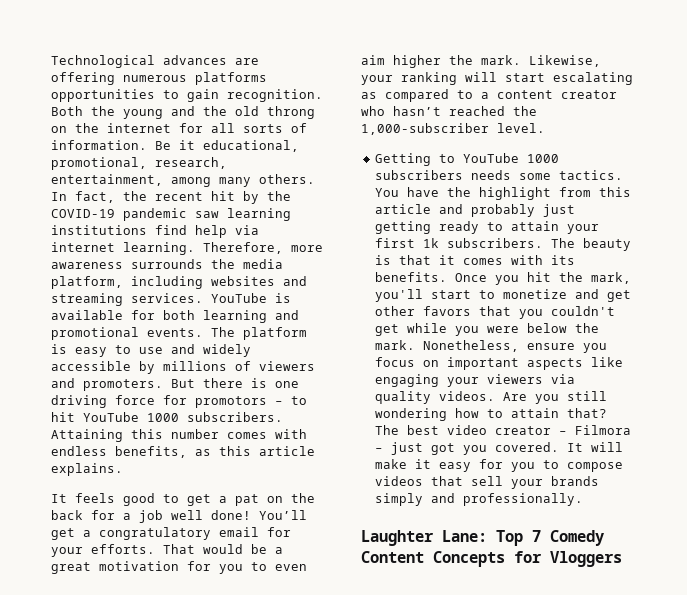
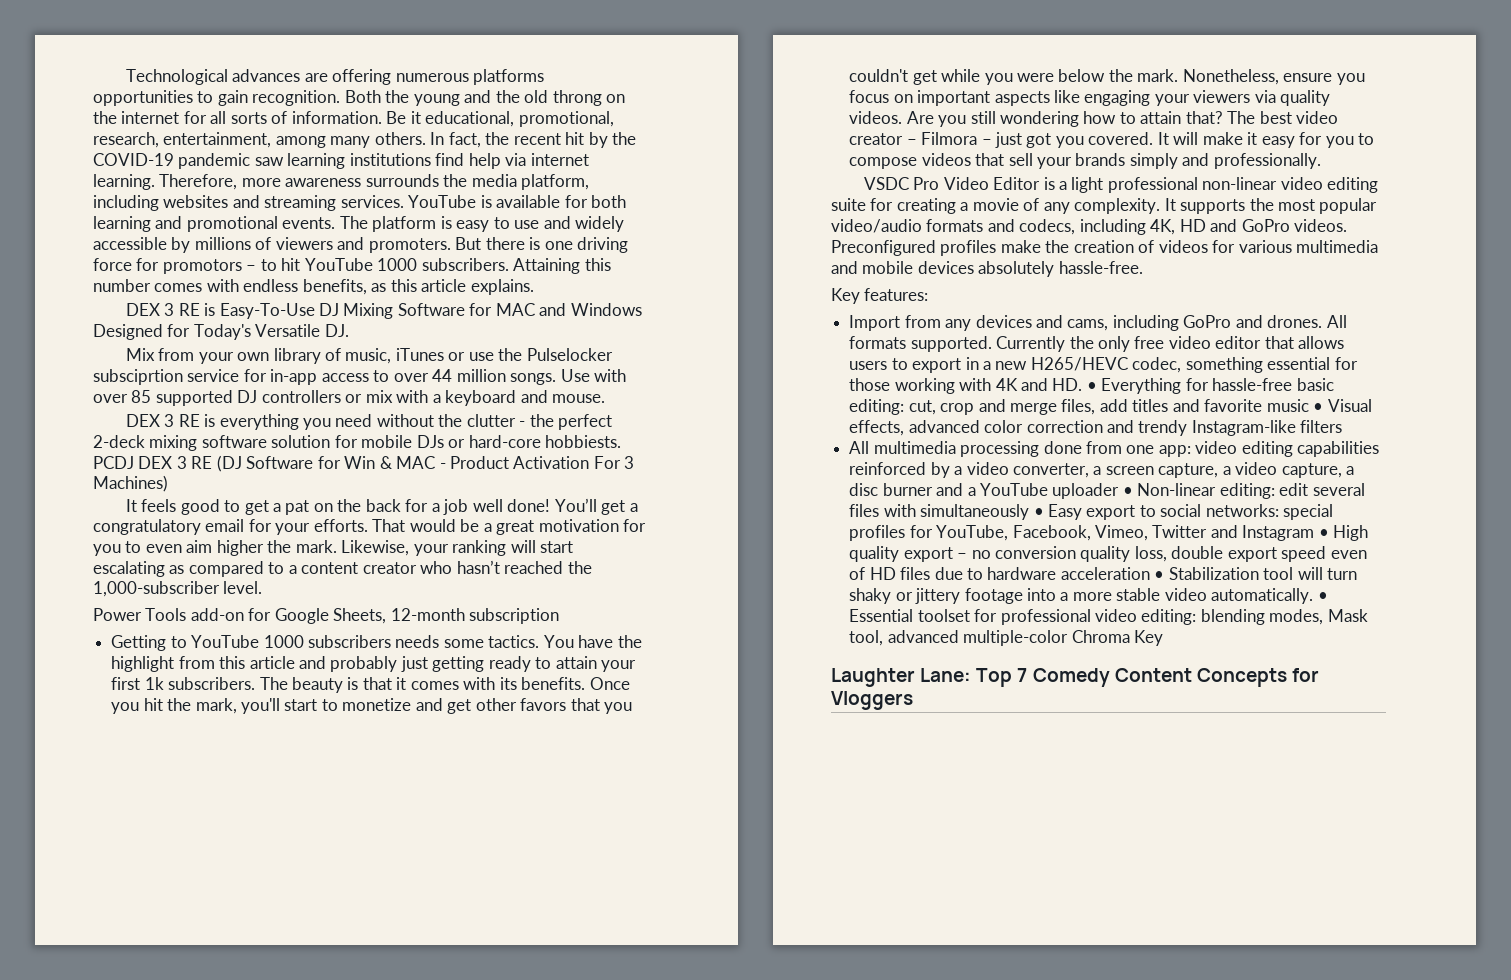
(123, 469) none -> [125,303,642,319] [93,324,349,340] [125,348,613,364] [93,369,627,385] [93,390,606,406] [125,414,613,430] [93,435,622,451] [93,455,635,472] [93,475,168,492] // DEX 3 RE is Easy-To-Use DJ Mixing Software for MAC and Windows Designed for Today's Versatile DJ. // Mix from your own library of music, iTunes or use the Pulselocker subsciprtion service for in-app access to over 44 million songs. Use with over 85 supported DJ controllers or mix with a keyboard and mouse. // DEX 3 RE is everything you need without the clutter - the perfect 2-deck mixing software solution for mobile DJs or hard-core hobbiests. PCDJ DEX 3 RE (DJ Software for Win & MAC - Product Activation For 3 Machines)
(545, 128) none -> [93,608,560,624] // Power Tools add-on for Google Sheets, 12-month subscription
(583, 499) none -> [863,177,1379,193] [831,198,1378,214] [831,219,1348,235] [831,240,1379,256] [831,261,1143,277] [831,288,929,304] [849,315,1347,331] [849,336,1345,352] [849,357,1358,373] [849,378,1334,394] [849,399,1372,415] [849,420,1343,436] [849,441,1380,457] [849,462,1355,478] [849,483,1365,499] [849,504,1334,520] [849,525,1369,541] [849,546,1367,562] [849,567,1358,580] [849,588,1328,604] [849,609,1368,625] [849,630,1163,646] // VSDC Pro Video Editor is a light professional non-linear video editing suite for creating a movie of any complexity. It supports the most popular video/audio formats and codecs, including 4K, HD and GoPro videos. Preconfigured profiles make the creation of videos for various multimedia and mobile devices absolutely hassle-free. // Key features: // Import from any devices and cams, including GoPro and drones. All formats supported. Сurrently the only free video editor that allows users to export in a new H265/HEVC codec, something essential for those working with 4K and HD. • Everything for hassle-free basic editing: cut, crop and merge files, add titles and favorite music • Visual effects, advanced color correction and trendy Instagram-like filters // All multimedia processing done from one app: video editing capabilities reinforced by a video converter, a screen capture, a video capture, a disc burner and a YouTube uploader • Non-linear editing: edit several files with simultaneously • Easy export to social networks: special profiles for YouTube, Facebook, Vimeo, Twitter and Instagram • High quality export – no conversion quality loss, double export speed even of HD files due to hardware acceleration • Stabilization tool will turn shaky or jittery footage into a more stable video automatically. • Essential toolset for professional video editing: blending modes, Mask tool, advanced multiple-color Chroma Key

